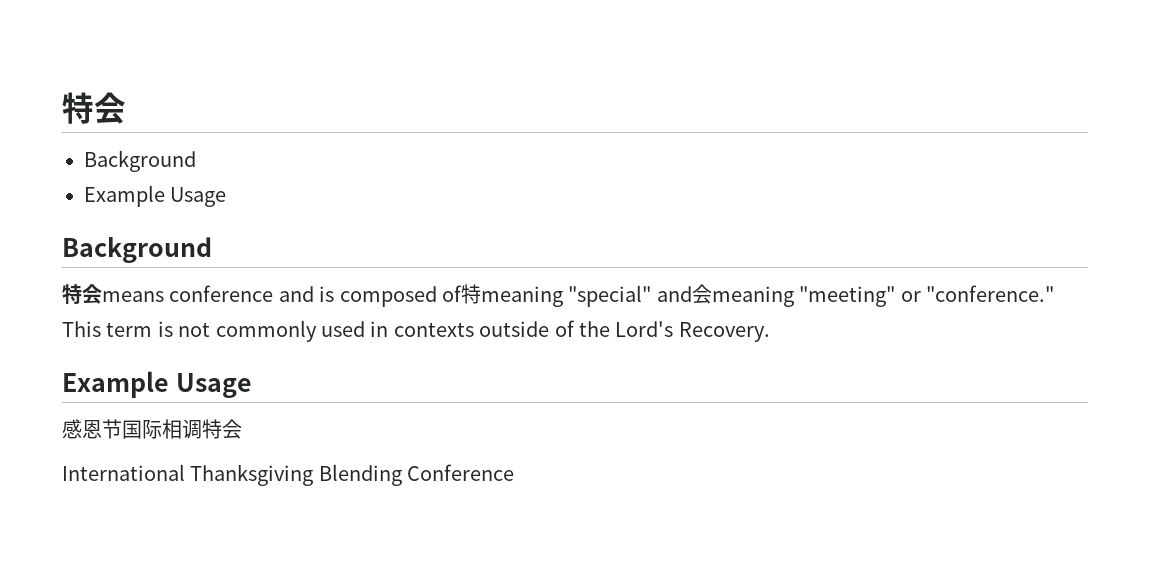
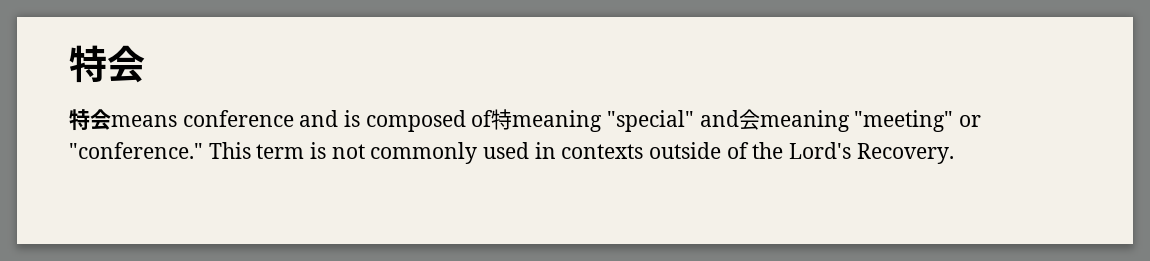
[62,92,126,124] [84,150,196,172] [84,185,227,207] [62,237,212,263] 特会 // Background // Example Usage // Background -> [69,45,145,83] 特会
[62,371,252,398] [62,419,242,439] [62,464,515,486] // Example Usage // 感恩节国际相调特会 // International Thanksgiving Blending Conference -> (954, 153) none

